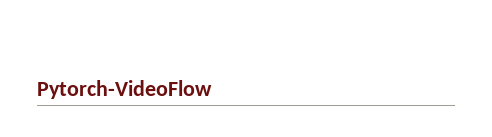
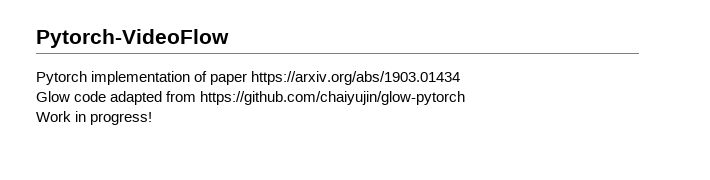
(212, 89) none -> [36,71,461,85] [36,91,466,105] [36,111,153,125] // Pytorch implementation of paper https://arxiv.org/abs/1903.01434 // Glow code adapted from https://github.com/chaiyujin/glow-pytorch // Work in progress!

